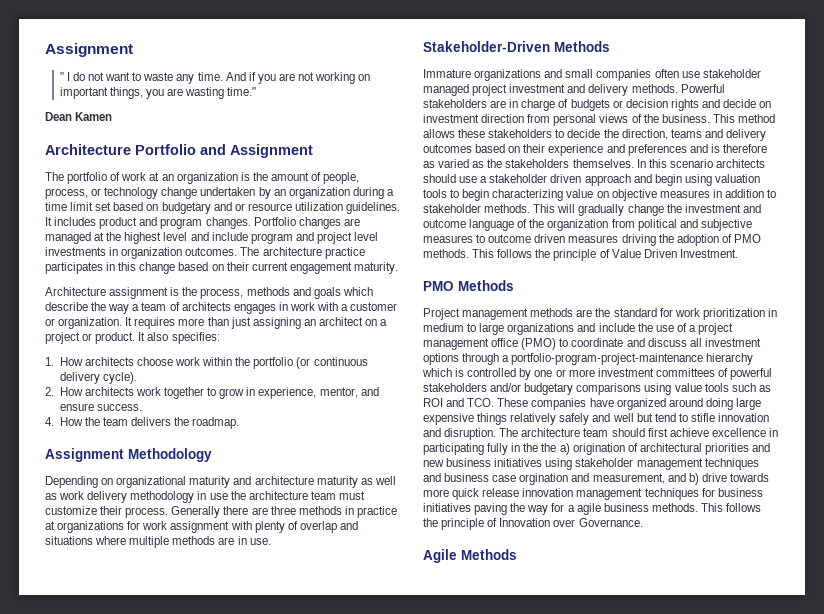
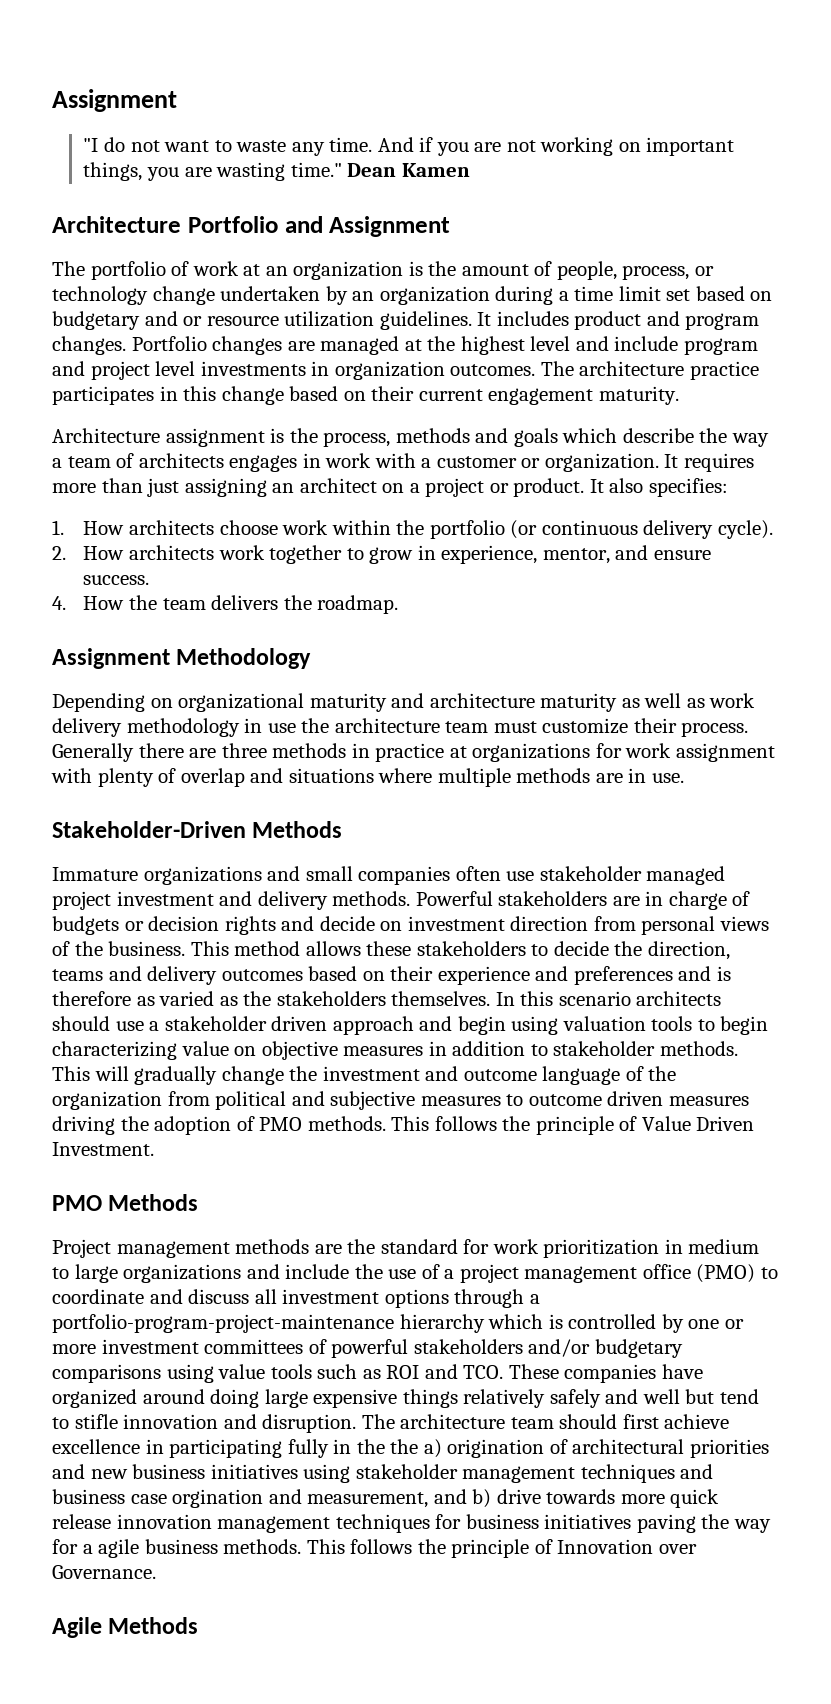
[45,43,133,57] [59,72,70,81] Assignment // " I -> [52,89,177,112] [83,138,99,152] Assignment // "I
(257, 91) // -> (342, 169) none

